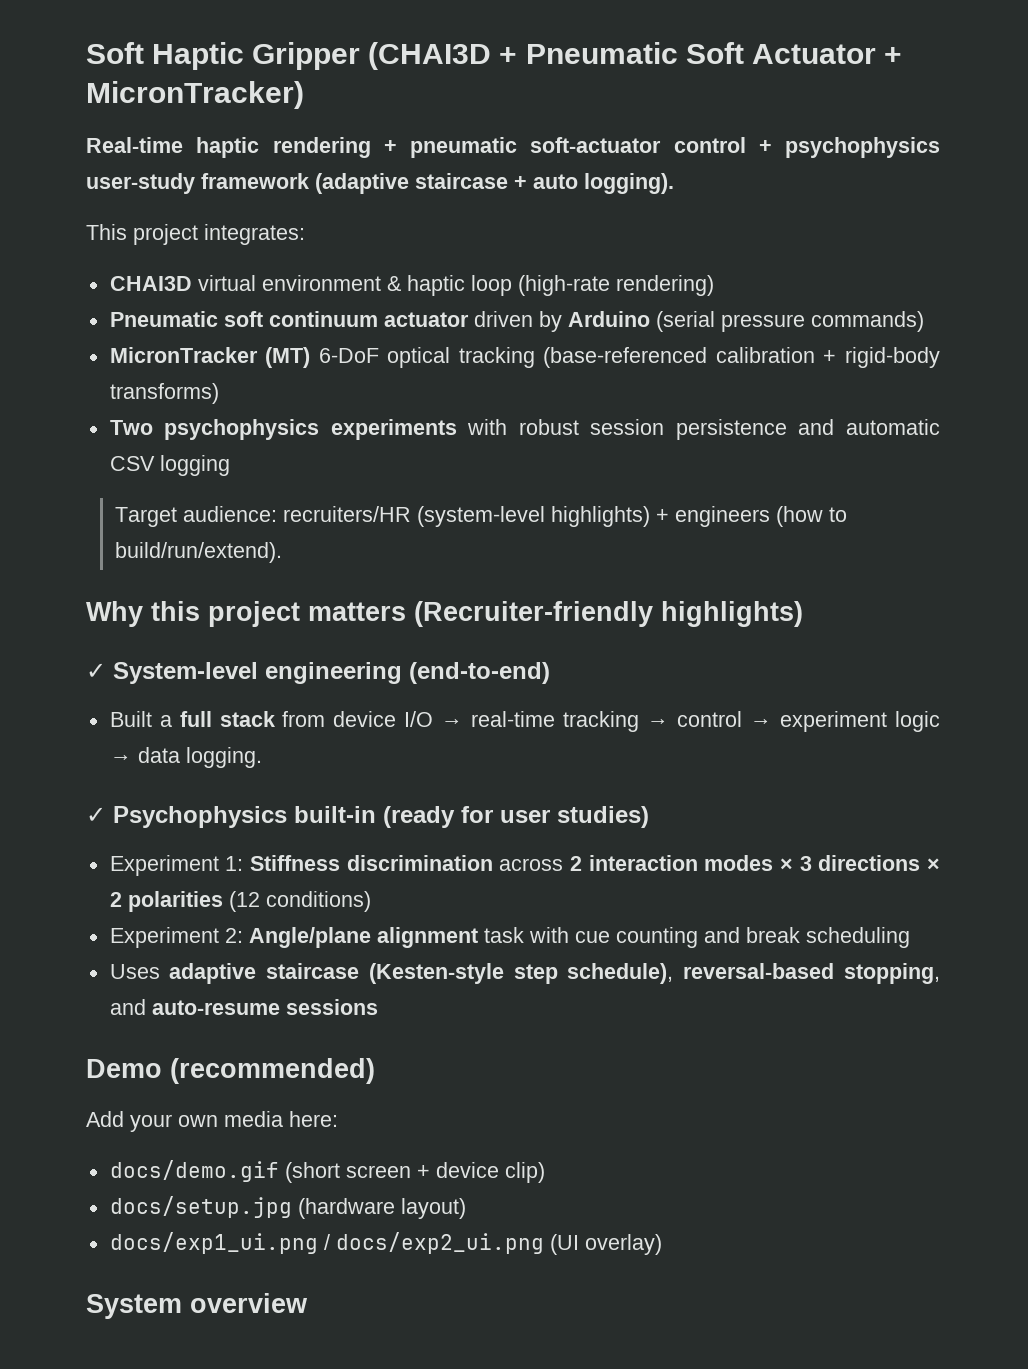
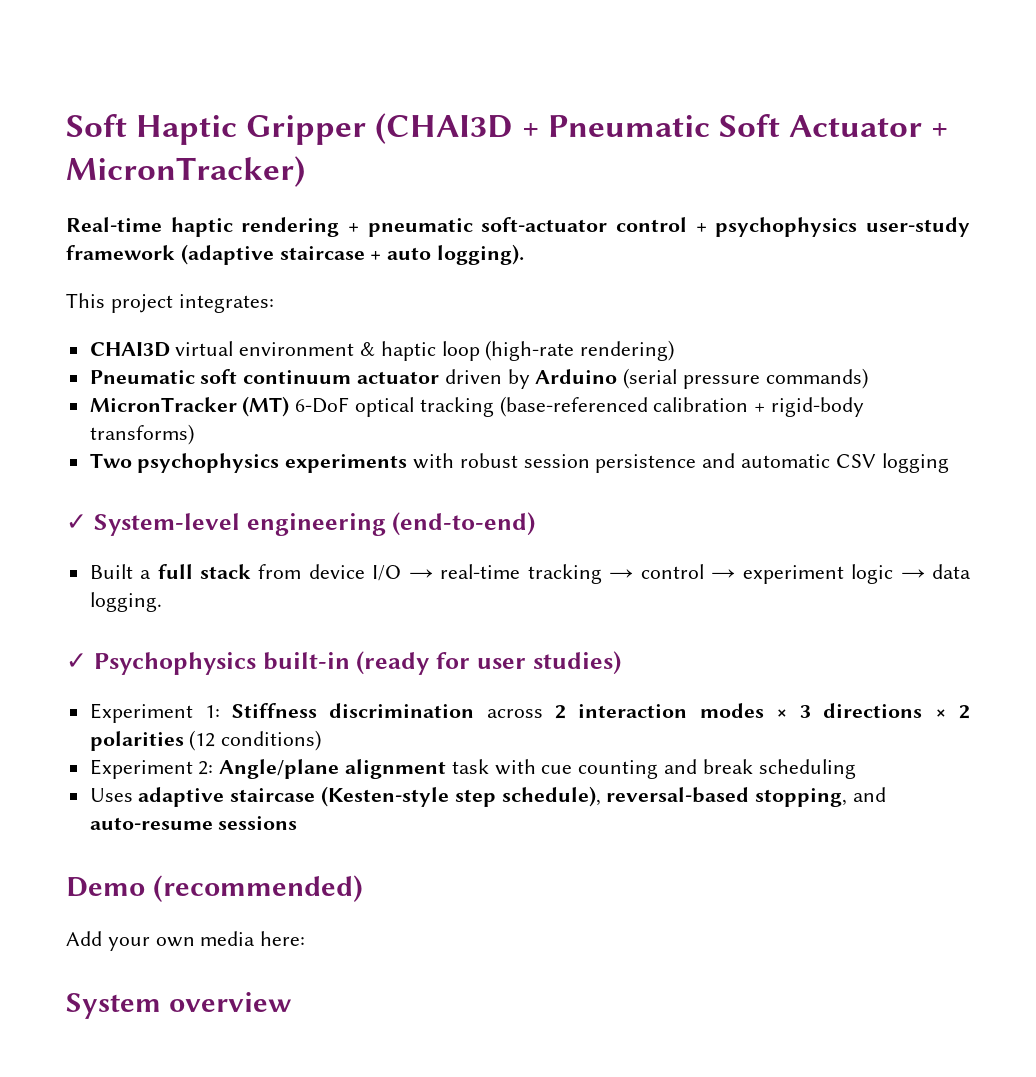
[115,506,848,527] [115,542,283,563] [86,601,803,627] // Target audience: recruiters/HR (system-level highlights) + engineers (how to build/run/extend). // Why this project matters (Recruiter-friendly highlights) -> (949, 463) none
[109,1160,545,1183] [109,1196,466,1219] [109,1232,662,1255] // docs/demo.gif (short screen + device clip) // docs/setup.jpg (hardware layout) // docs/exp1_ui.png / docs/exp2_ui.png (UI overlay) -> (306, 938) none

